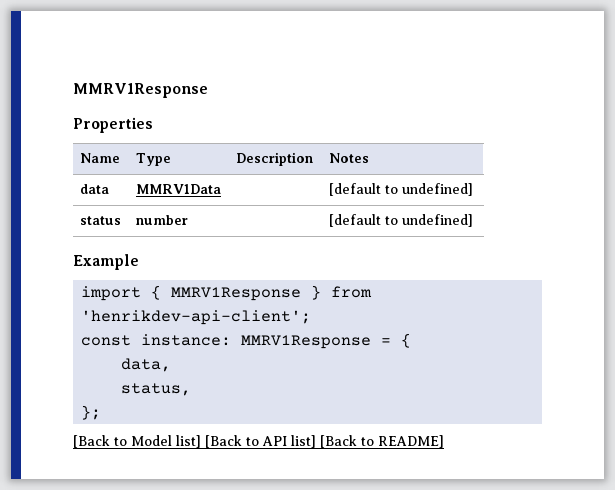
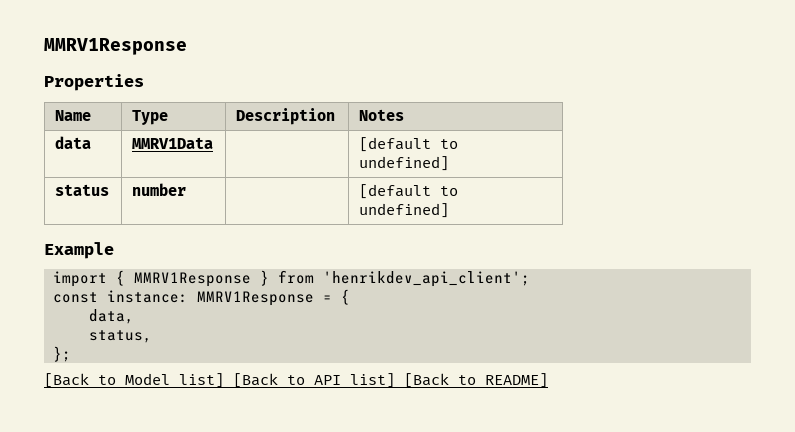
[81,310,312,325] 'henrikdev-api-client'; -> [323,271,530,287] 'henrikdev_api_client';

